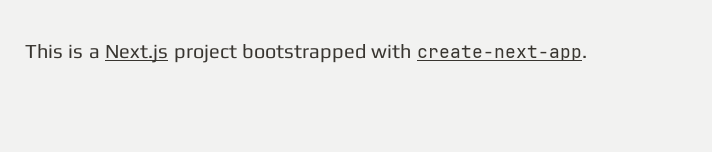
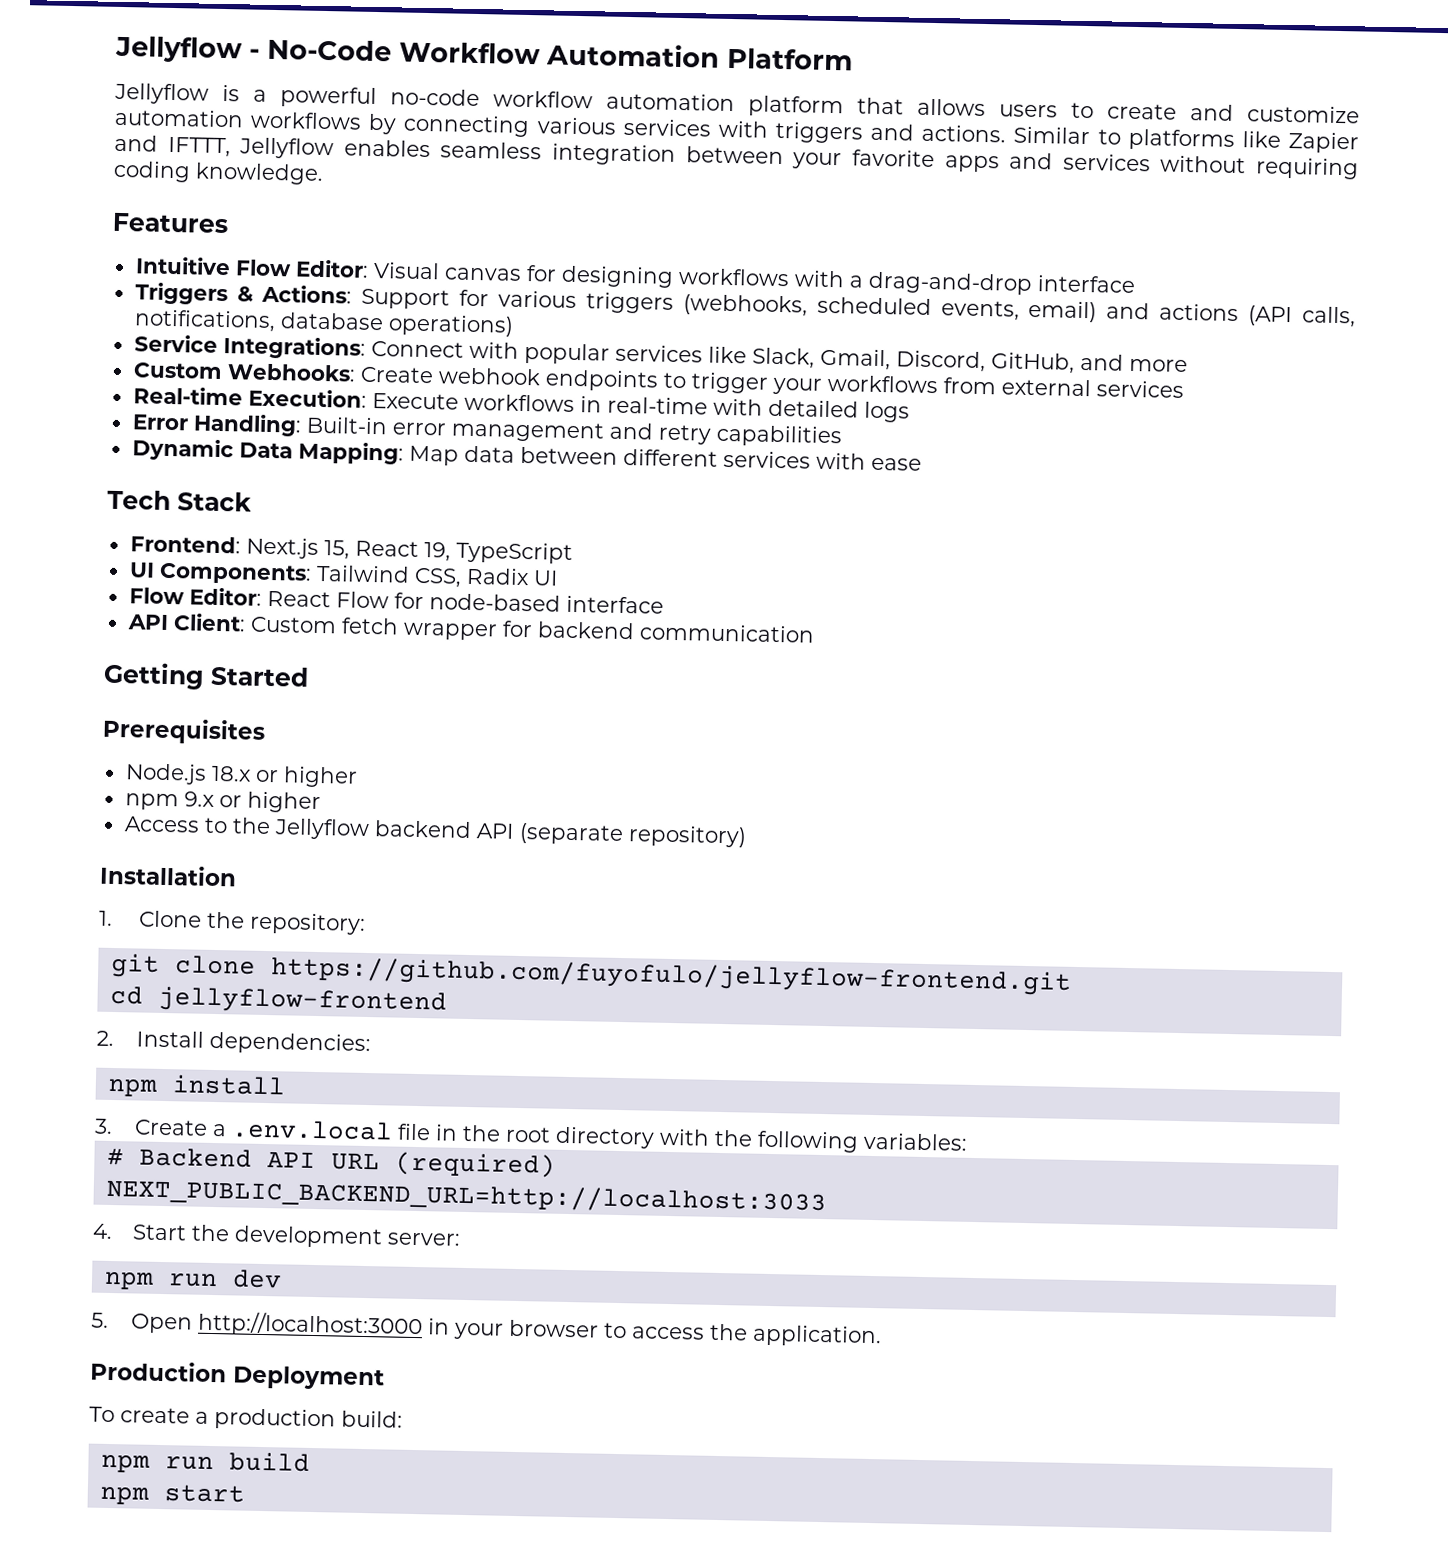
[25,44,587,63] This is a Next.js project bootstrapped with create-next-app. -> [115,35,853,71] [114,82,1360,124] [114,108,1359,154] [114,134,1359,180] [113,160,324,185] [112,212,229,234] [134,256,1136,295] [134,282,1356,328] [133,309,514,337] [133,334,1188,374] [132,362,1184,398] [132,386,910,423] [131,413,842,448] [131,438,922,471] [107,489,252,512] [129,535,573,564] [128,562,559,588] [128,587,664,614] [126,613,815,643] [103,661,309,690] [102,717,266,745] [124,763,358,788] [124,791,321,814] [123,816,747,848] [99,864,237,887] [99,910,366,935] [110,952,1072,996] [109,985,447,1016] [96,1030,371,1056] [107,1074,286,1097] [94,1118,968,1153] [106,1147,556,1178] [105,1177,827,1216] [92,1223,461,1249] [103,1269,282,1290] [91,1310,882,1348] [90,1360,385,1391] [89,1406,403,1431] [100,1451,310,1473] [99,1484,245,1505] Jellyflow - No-Code Workflow Automation Platform // Jellyflow is a powerful no-code workflow automation platform that allows users to create and customize automation workflows by connecting various services with triggers and actions. Similar to platforms like Zapier and IFTTT, Jellyflow enables seamless integration between your favorite apps and services without requiring coding knowledge. // Features // Intuitive Flow Editor: Visual canvas for designing workflows with a drag-and-drop interface // Triggers & Actions: Support for various triggers (webhooks, scheduled events, email) and actions (API calls, notifications, database operations) // Service Integrations: Connect with popular services like Slack, Gmail, Discord, GitHub, and more // Custom Webhooks: Create webhook endpoints to trigger your workflows from external services // Real-time Execution: Execute workflows in real-time with detailed logs // Error Handling: Built-in error management and retry capabilities // Dynamic Data Mapping: Map data between different services with ease // Tech Stack // Frontend: Next.js 15, React 19, TypeScript // UI Components: Tailwind CSS, Radix UI // Flow Editor: React Flow for node-based interface // API Client: Custom fetch wrapper for backend communication // Getting Started // Prerequisites // Node.js 18.x or higher // npm 9.x or higher // Access to the Jellyflow backend API (separate repository) // Installation // 1. Clone the repository: // git clone https://github.com/fuyofulo/jellyflow-frontend.git // cd jellyflow-frontend // 2. Install dependencies: // npm install // 3. Create a .env.local file in the root directory with the following variables: // # Backend API URL (required) // NEXT_PUBLIC_BACKEND_URL=http://localhost:3033 // 4. Start the development server: // npm run dev // 5. Open http://localhost:3000 in your browser to access the application. // Production Deployment // To create a production build: // npm run build // npm start

